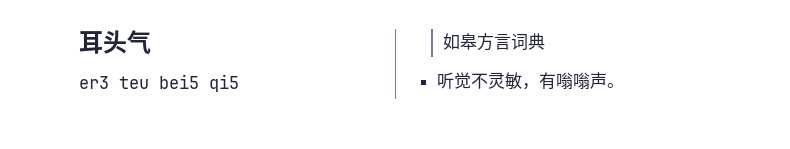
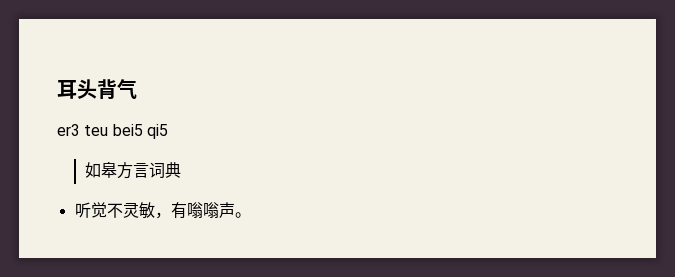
(127, 42) none -> [97,79,117,100] 背

